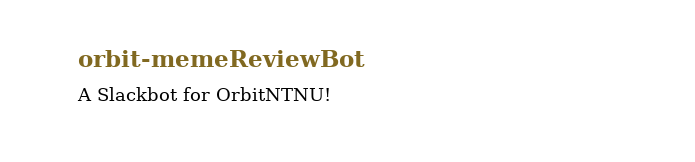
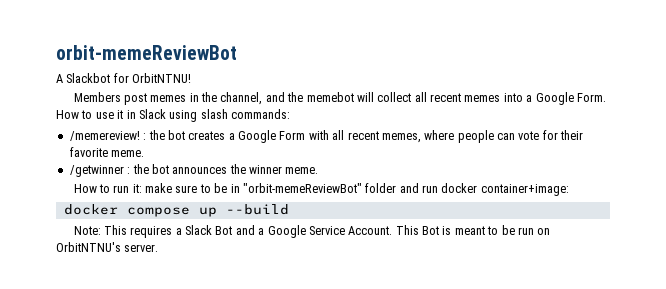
(331, 94) none -> [73,92,606,105] [56,109,290,122] [69,130,584,143] [69,147,145,157] [69,164,319,177] [73,183,569,196] [63,204,289,217] [73,225,551,238] [56,242,159,252] // Members post memes in the channel, and the memebot will collect all recent memes into a Google Form. How to use it in Slack using slash commands: // /memereview! : the bot creates a Google Form with all recent memes, where people can vote for their favorite meme. // /getwinner : the bot announces the winner meme. // How to run it: make sure to be in "orbit-memeReviewBot" folder and run docker container+image: // docker compose up --build // Note: This requires a Slack Bot and a Google Service Account. This Bot is meant to be run on OrbitNTNU's server.

